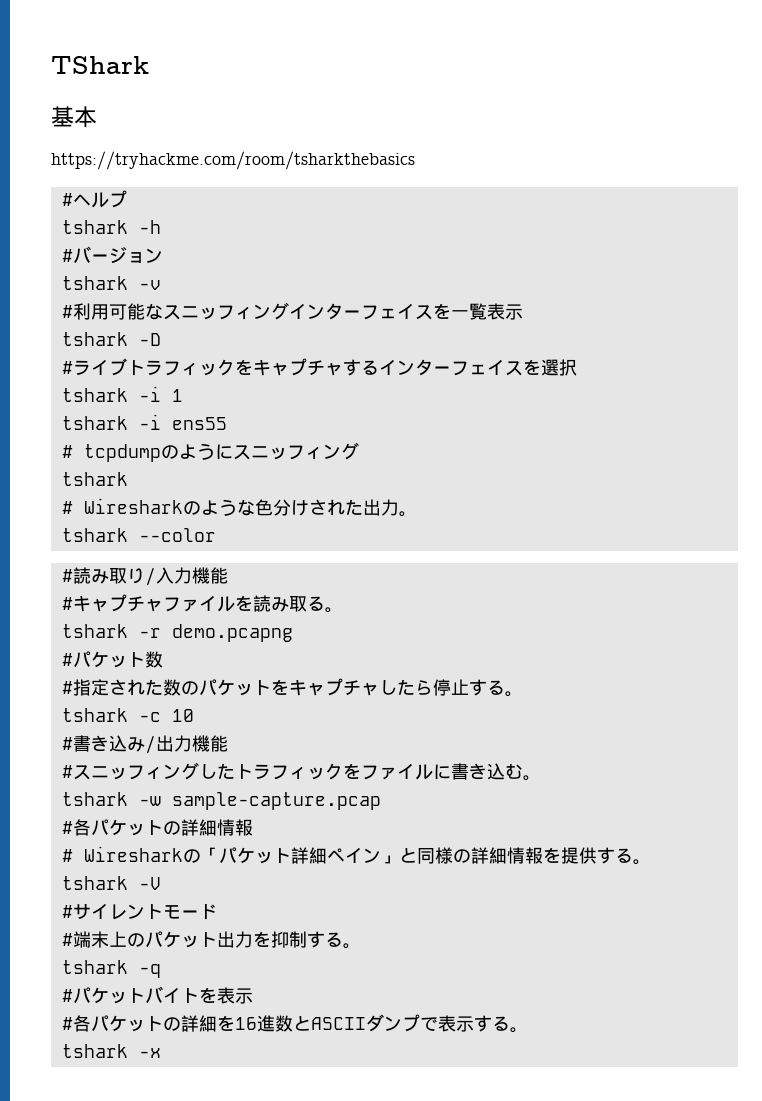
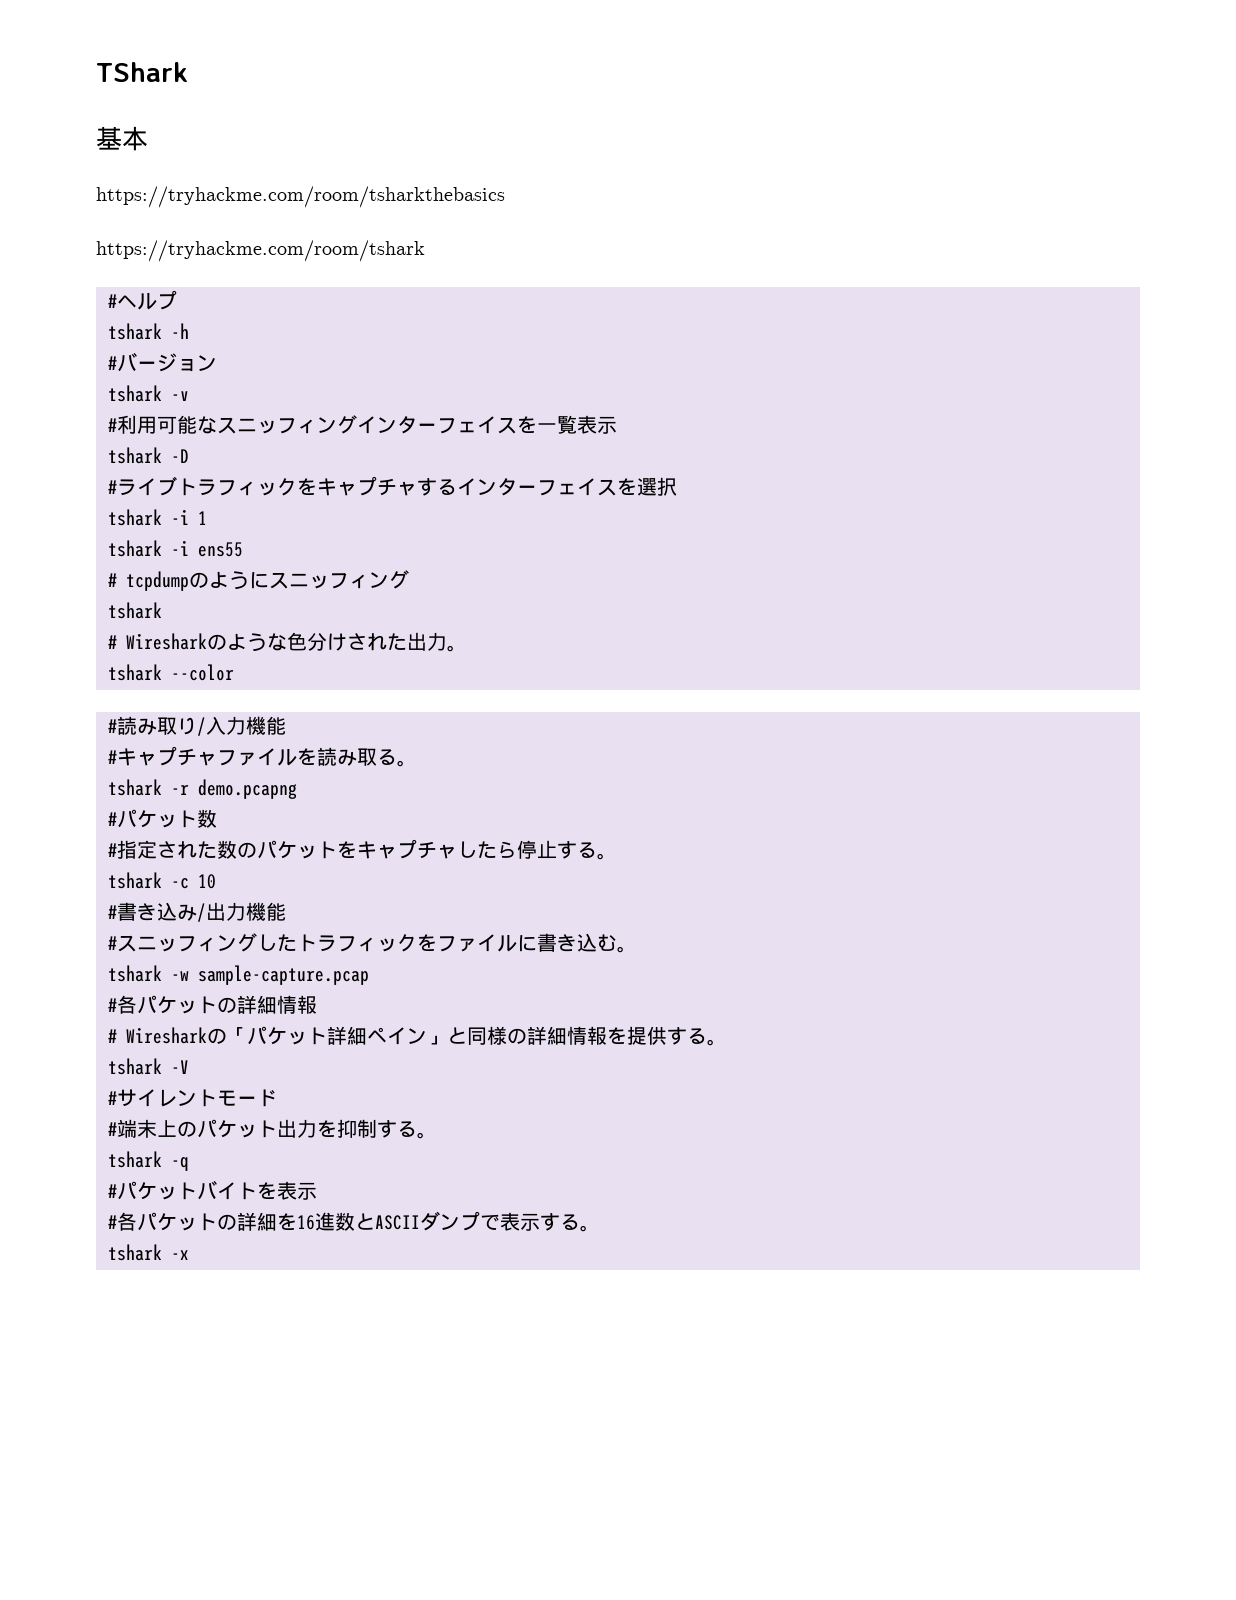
(415, 160) none -> [96,240,425,262] // https://tryhackme.com/room/tshark

